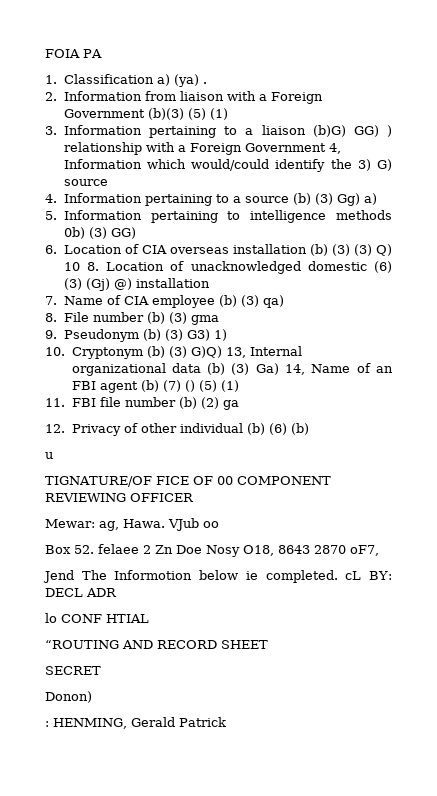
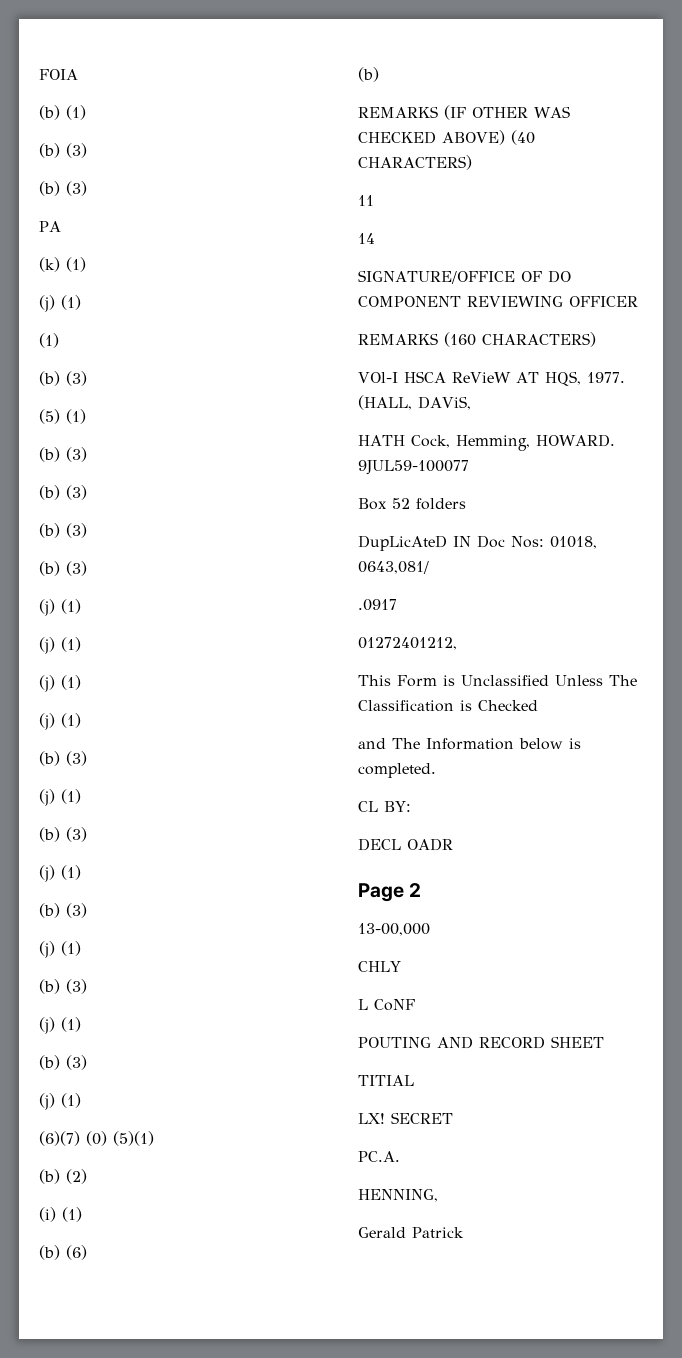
[83,49,102,58] [45,74,207,87] [45,91,323,104] [63,108,228,120] [45,125,392,138] [63,142,341,155] [63,159,392,172] [63,179,108,186] [45,193,377,206] [45,210,392,223] [63,227,136,239] [45,244,392,256] [63,261,392,274] [63,278,210,291] [45,295,284,308] [45,312,219,325] [45,329,227,342] [45,346,302,359] [71,363,393,376] [71,380,239,393] [45,397,239,410] [45,423,243,436] PA // 1. Classification a) (ya) . // 2. Information from liaison with a Foreign Government (b)(3) (5) (1) // 3. Information pertaining to a liaison (b)G) GG) ) relationship with a Foreign Government 4, Information which would/could identify the 3) G) source // 4. Information pertaining to a source (b) (3) Gg) a) // 5. Information pertaining to intelligence methods 0b) (3) GG) // 6. Location of CIA overseas installation (b) (3) (3) Q) 10 8. Location of unacknowledged domestic (6) (3) (Gj) @) installation // 7. Name of CIA employee (b) (3) qa) // 8. File number (b) (3) gma // 9. Pseudonym (b) (3) G3) 1) // 10. Cryptonym (b) (3) G)Q) 13, Internal organizational data (b) (3) Ga) 14, Name of an FBI agent (b) (7) () (5) (1) // 11. FBI file number (b) (2) ga // 12. Privacy of other individual -> [39,105,86,120] [39,143,87,158] [39,181,87,196] [39,221,61,232] [39,257,86,272] [39,295,81,312] [39,333,59,348] [39,371,87,386] [39,409,86,424] [39,447,87,462] [39,485,87,500] [39,523,87,538] [39,561,87,576] [39,599,81,616] [39,637,81,654] [39,675,81,692] [39,713,81,730] [39,751,87,766] [39,789,81,806] [39,827,87,842] [39,865,81,882] [39,903,87,918] [39,941,81,958] [39,979,87,994] [39,1017,81,1034] [39,1055,87,1070] [39,1093,81,1110] [39,1131,154,1146] [39,1169,87,1184] [39,1207,82,1222] // (b) (1) // (b) (3) // (b) (3) // PA // (k) (1) // (j) (1) // (1) // (b) (3) // (5) (1) // (b) (3) // (b) (3) // (b) (3) // (b) (3) // (j) (1) // (j) (1) // (j) (1) // (j) (1) // (b) (3) // (j) (1) // (b) (3) // (j) (1) // (b) (3) // (j) (1) // (b) (3) // (j) (1) // (b) (3) // (j) (1) // (6)(7) (0) (5)(1) // (b) (2) // (i) (1) //
(287, 429) none -> (87, 1252) //
[45,452,53,459] [45,476,331,487] [45,493,194,502] [45,518,219,531] [45,544,379,557] [43,570,393,583] [45,588,117,597] [45,613,149,623] [45,640,119,649] u // TIGNATURE/OF FICE OF 00 COMPONENT REVIEWING OFFICER // Mewar: ag, Hawa. VJub oo // Box 52. felaee 2 Zn Doe Nosy O18, 8643 2870 oF7, // Jend The Informotion below ie completed. cL BY: DECL ADR // lo CONF HTIAL // “ROUTING -> [358,105,570,120] [358,130,535,145] [358,155,472,170] [358,195,374,206] [358,233,375,244] [358,270,571,284] [358,296,638,307] [358,332,596,347] [358,371,625,386] [358,395,471,410] [358,434,615,451] [358,460,469,475] [358,498,466,510] [358,535,597,551] [358,561,429,574] [358,599,397,611] [358,637,457,650] [358,675,637,687] [358,700,538,712] [358,738,581,750] [358,763,436,778] [358,801,411,812] [358,838,453,851] [358,883,422,902] [358,923,430,936] [358,961,401,972] [358,999,415,1011] [358,1037,431,1048] REMARKS (IF OTHER WAS CHECKED ABOVE) (40 CHARACTERS) // 11 // 14 // SIGNATURE/OFFICE OF DO COMPONENT REVIEWING OFFICER // REMARKS (160 CHARACTERS) // VOl-I HSCA ReVieW AT HQS, 1977. (HALL, DAViS, // HATH Cock, Hemming, HOWARD. 9JUL59-100077 // Box 52 folders // DupLicAteD IN Doc Nos: 01018, 0643,081/ // .0917 // 01272401212, // This Form is Unclassified Unless The Classification is Checked // and The Information below is completed. // CL BY: // DECL OADR // Page 2 // 13-00,000 // CHLY // L CoNF // POUTING
(268, 644) none -> [358,1075,414,1086] [358,1113,385,1124] TITIAL // LX!
[45,691,92,703] [45,718,127,729] Donon) // : HENMING, -> [358,1151,400,1162] [358,1189,438,1202] PC.A. // HENNING, //

